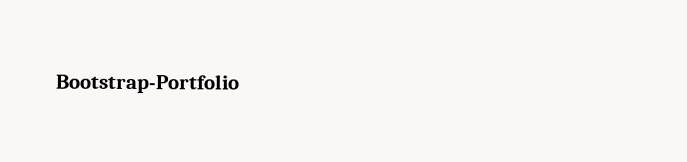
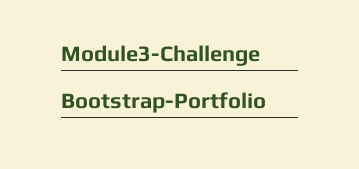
(55, 83) none -> [61,45,260,66] Module3-Challenge //

